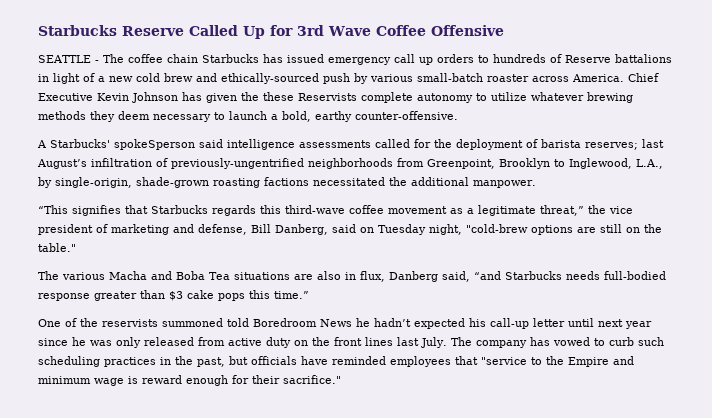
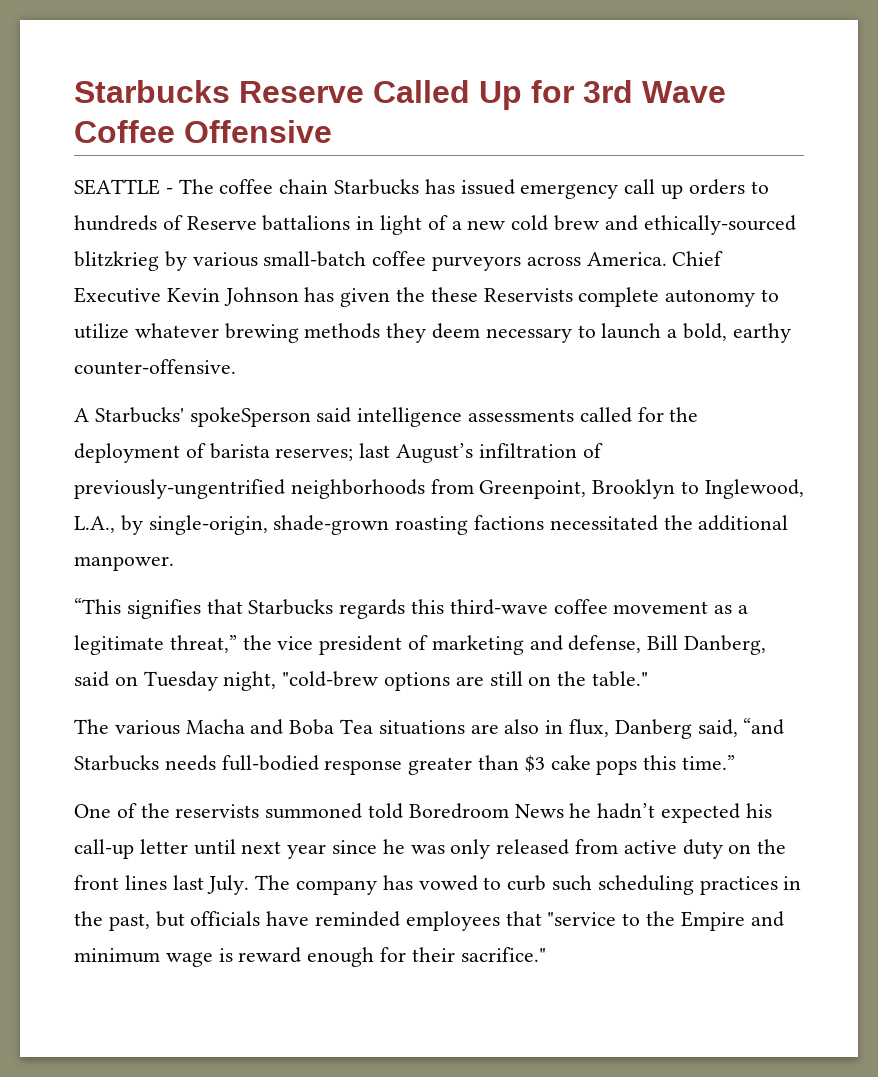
[323,73,350,84] push -> [74,251,159,271] blitzkrieg
[487,74,529,82] roaster -> [372,251,522,271] coffee purveyors

